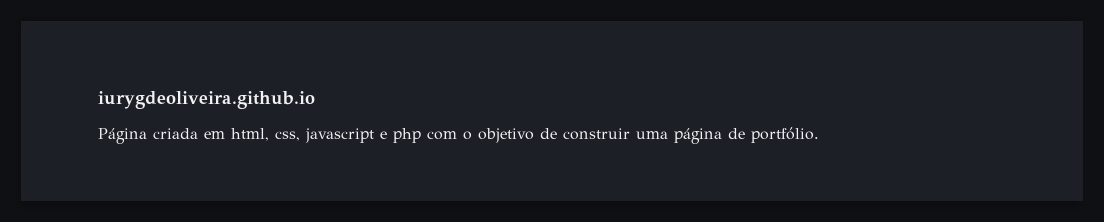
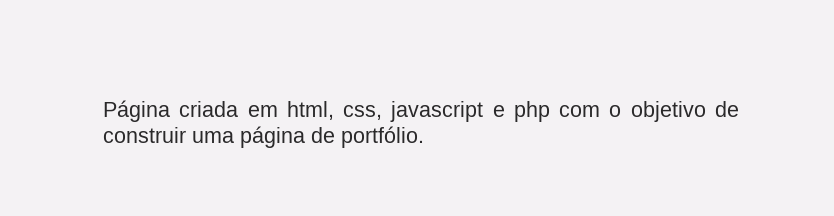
[98,91,315,109] iurygdeoliveira.github.io // -> (103, 111) none

